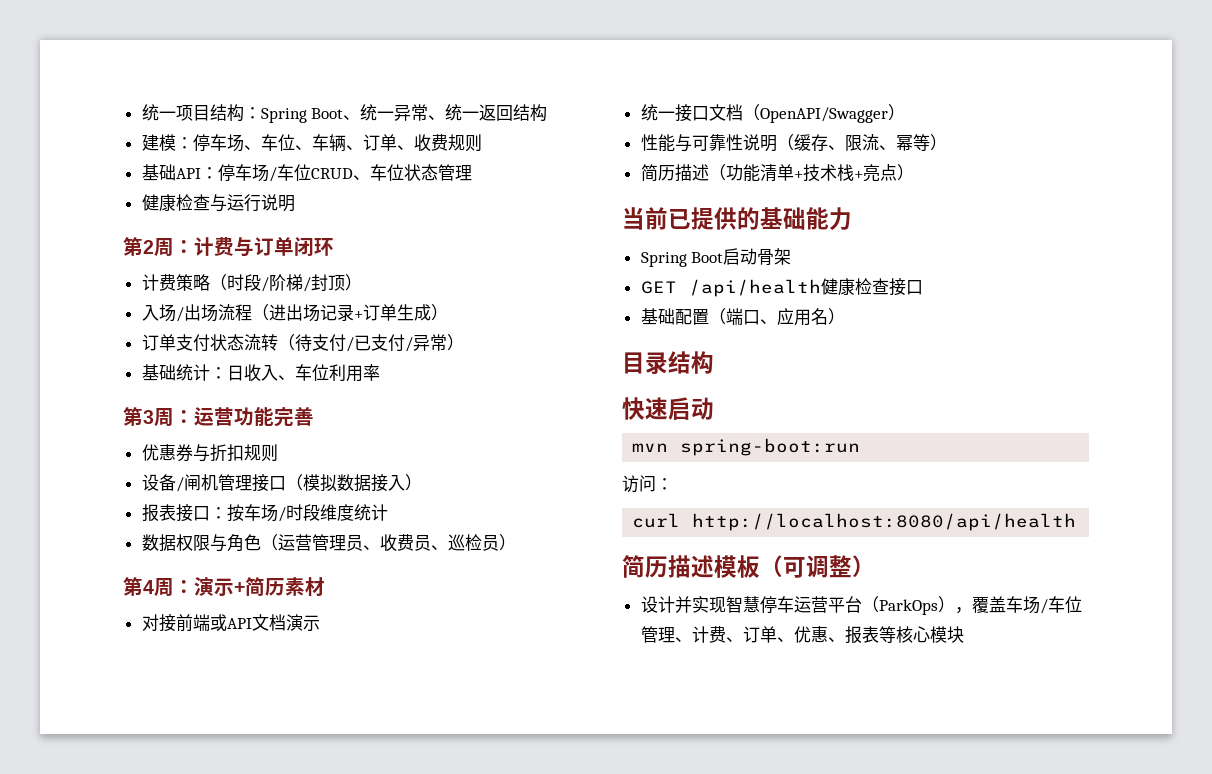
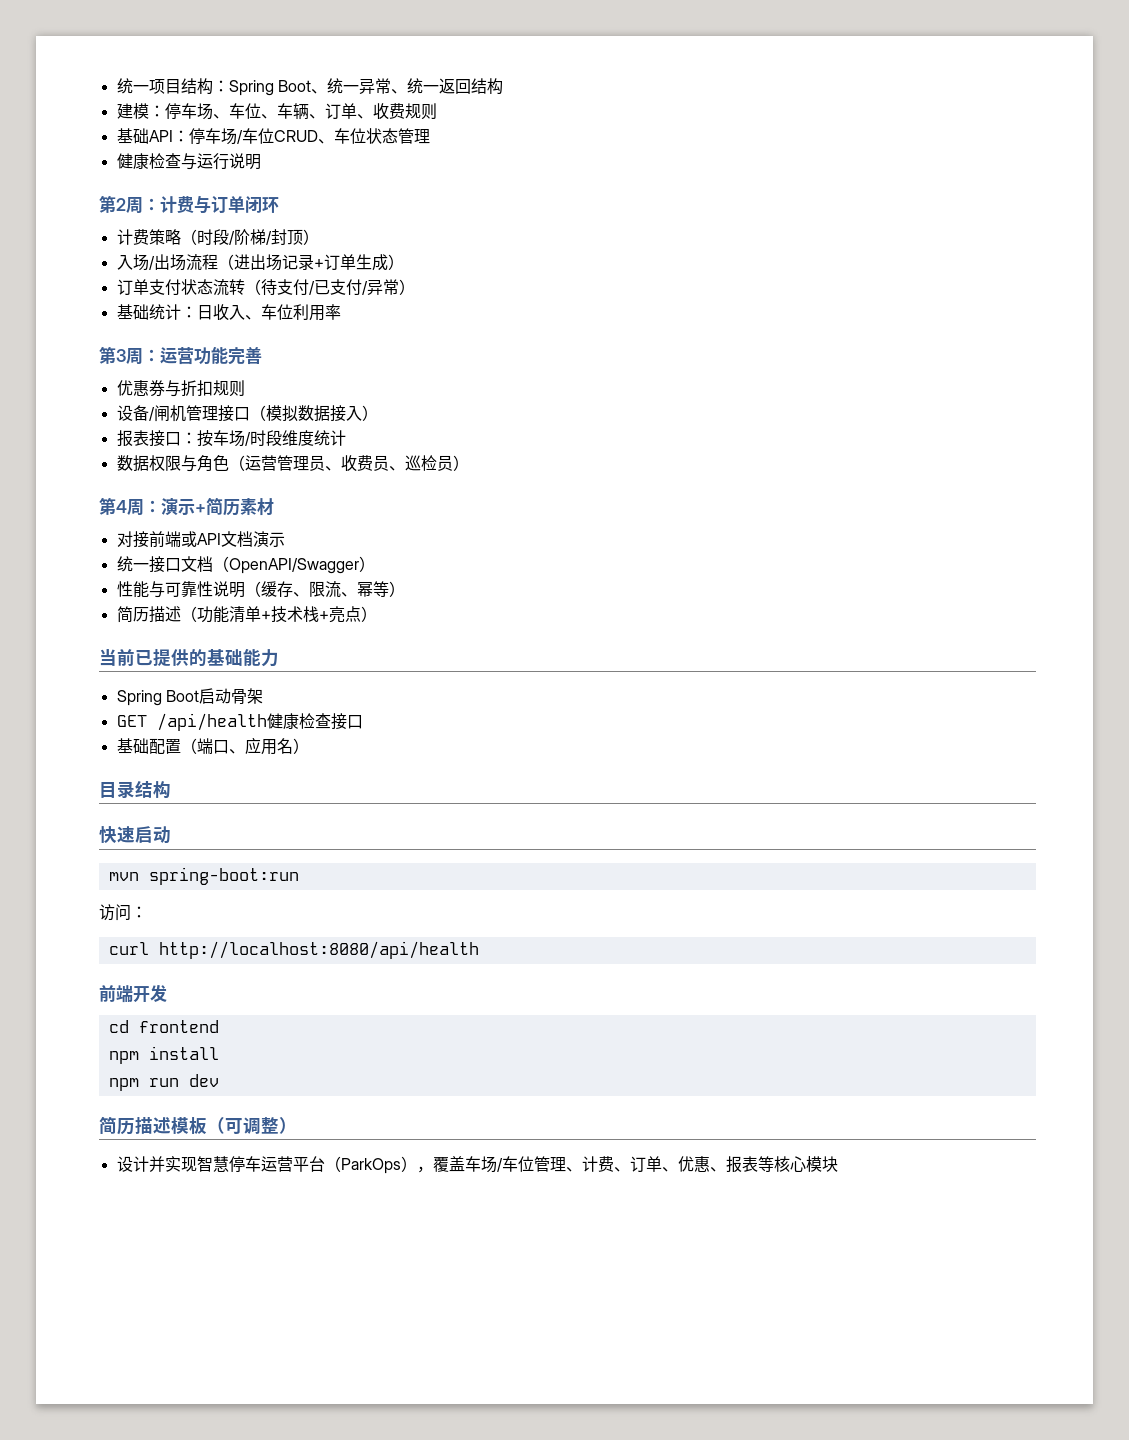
(1077, 522) none -> [99,984,167,1003] [108,1020,219,1033] [108,1046,219,1064] [108,1074,219,1091] // 前端开发 // cd frontend // npm install // npm run dev

